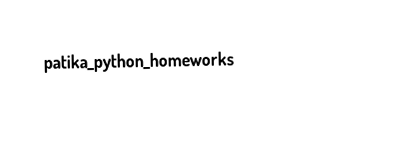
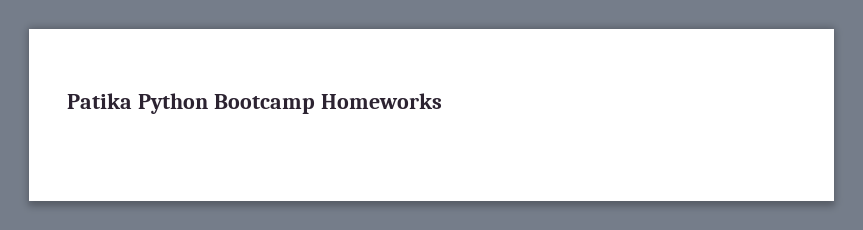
[43,51,234,73] patika_python_homeworks -> [67,93,442,114] Patika Python Bootcamp Homeworks

